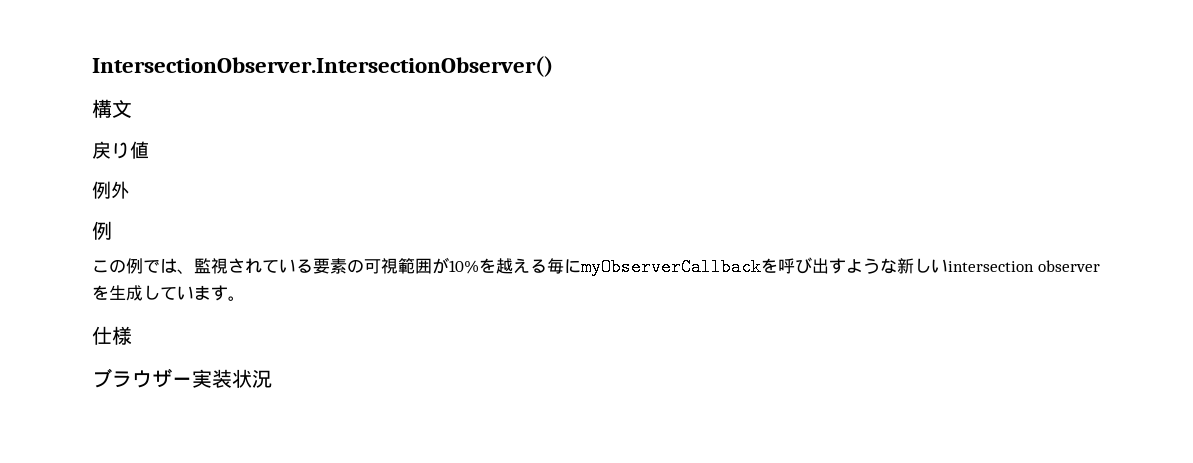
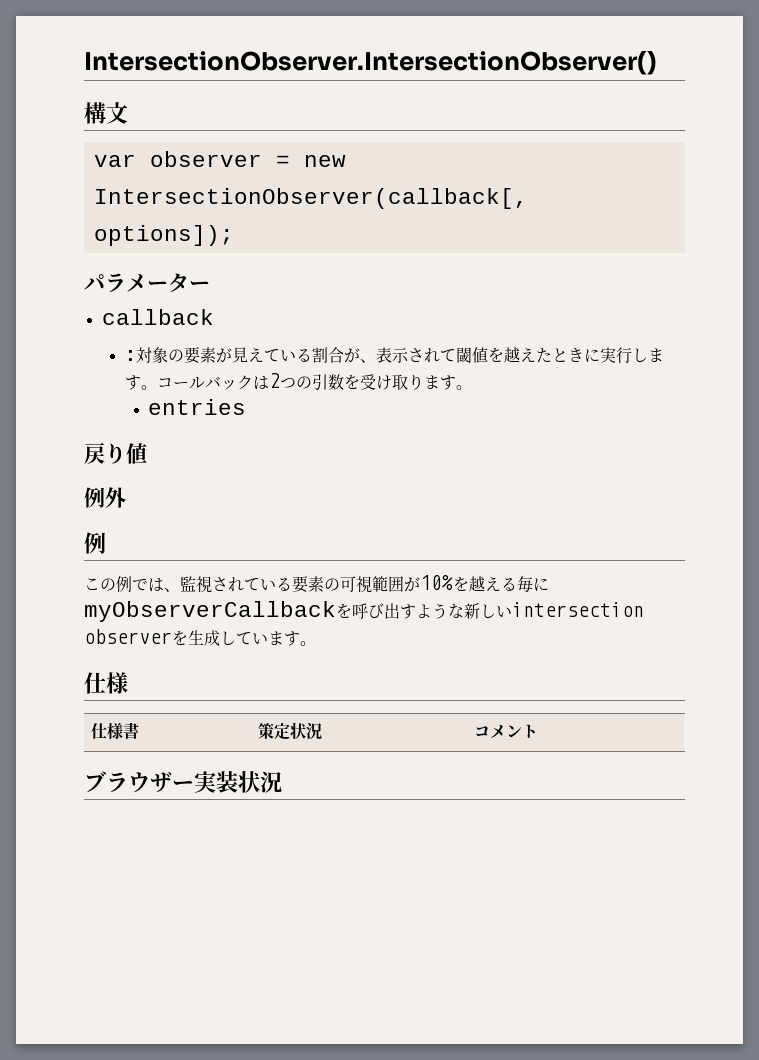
(132, 108) none -> [93,151,346,167] [93,188,528,209] [93,225,234,246] [84,273,210,293] [101,309,214,325] [124,347,664,364] [124,373,472,391] [147,399,246,415] // var observer = new IntersectionObserver(callback[, options]); // パラメーター // callback // :対象の要素が見えている割合が、表示されて閾値を越えたときに実行します。コールバックは2つの引数を受け取ります。 // entries
(132, 335) none -> [90,722,139,739] [257,722,322,740] [473,724,538,738] // 仕様書 | 策定状況 | コメント

